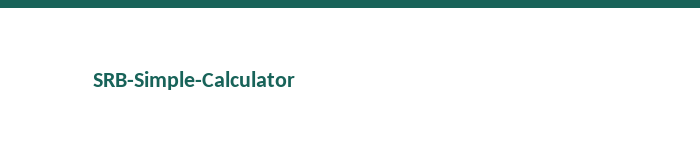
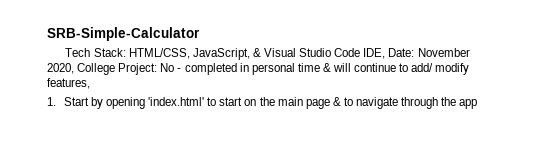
(295, 80) none -> [65,48,470,60] [47,63,470,75] [47,78,90,89] [47,97,478,109] // Tech Stack: HTML/CSS, JavaScript, & Visual Studio Code IDE, Date: November 2020, College Project: No - completed in personal time & will continue to add/ modify features, // 1. Start by opening 'index.html' to start on the main page & to navigate through the app

